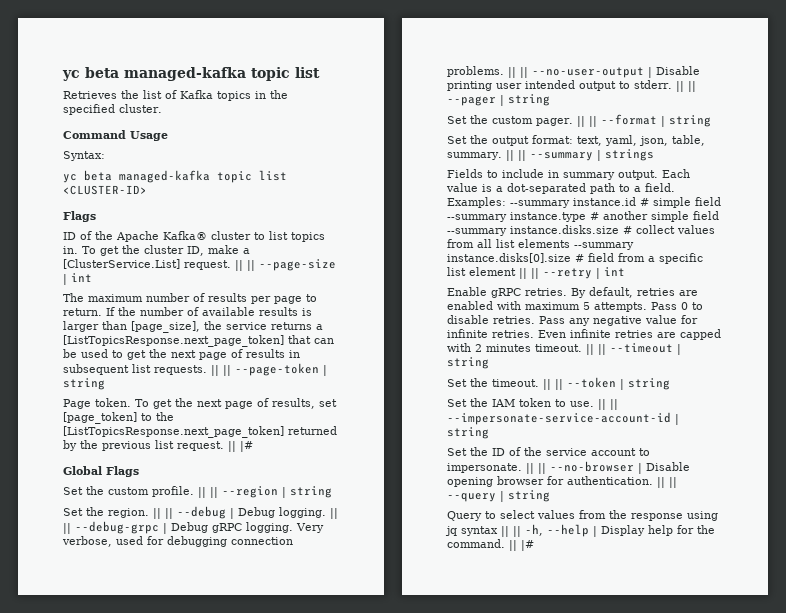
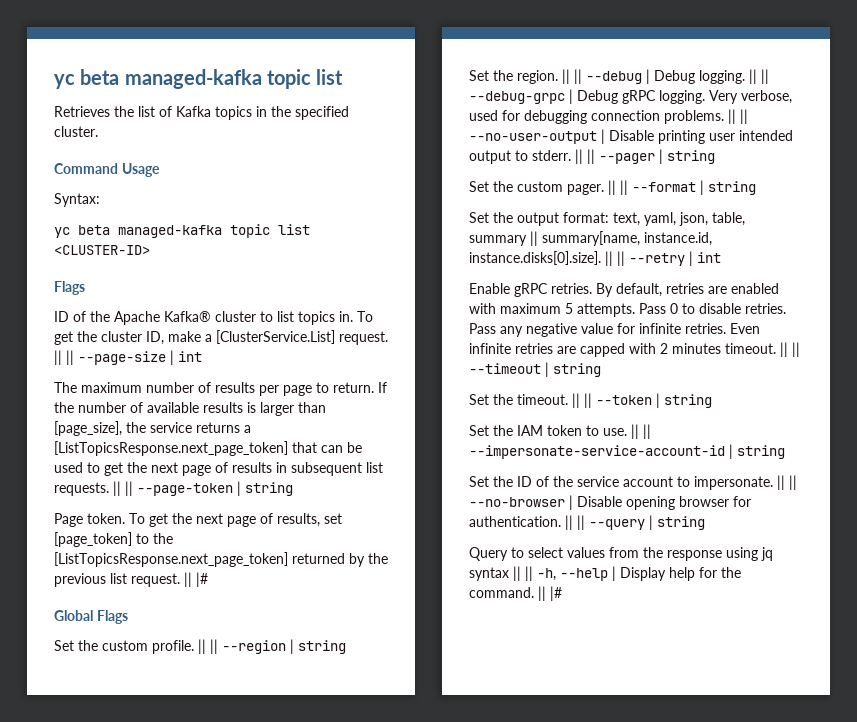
[447,149,654,161] [447,169,690,180] [446,183,675,194] [447,197,721,208] [447,211,719,222] [447,225,715,236] [447,239,634,250] [447,253,703,264] [447,267,516,276] summary. || || --summary | strings // Fields to include in summary output. Each value is a dot-separated path to a field. Examples: --summary instance.id # simple field --summary instance.type # another simple field --summary instance.disks.size # collect values from all list elements --summary instance.disks[0].size # field from a specific list element -> [469,231,712,246] [469,251,601,265] summary || summary[name, instance.id, instance.disks[0].size].

